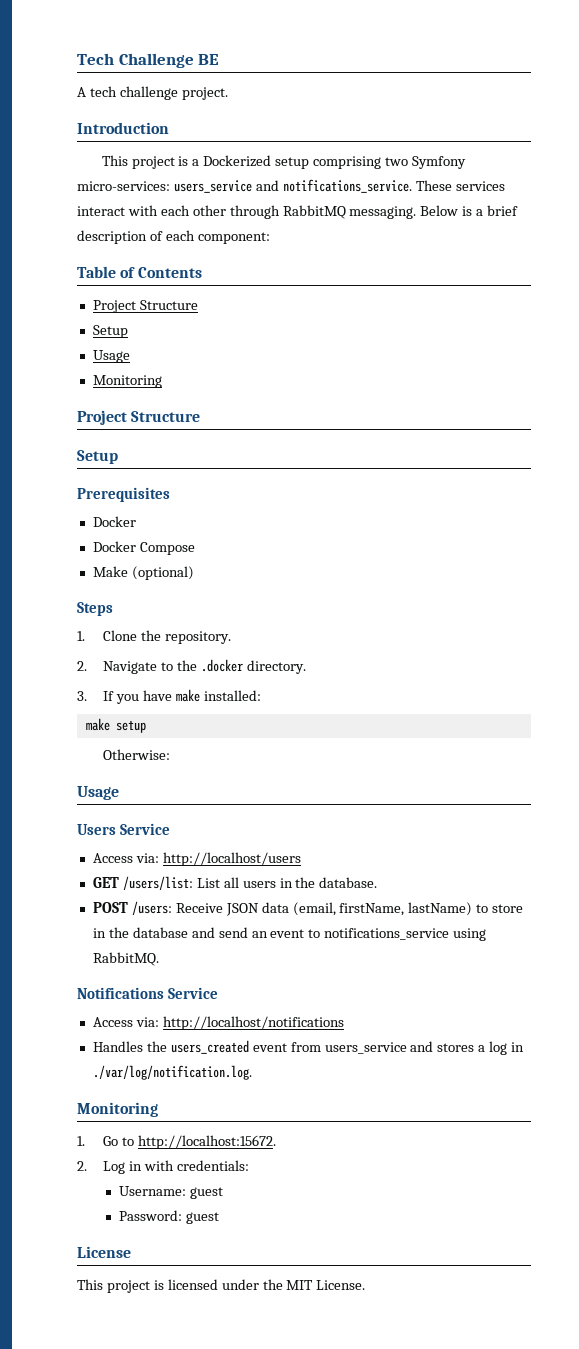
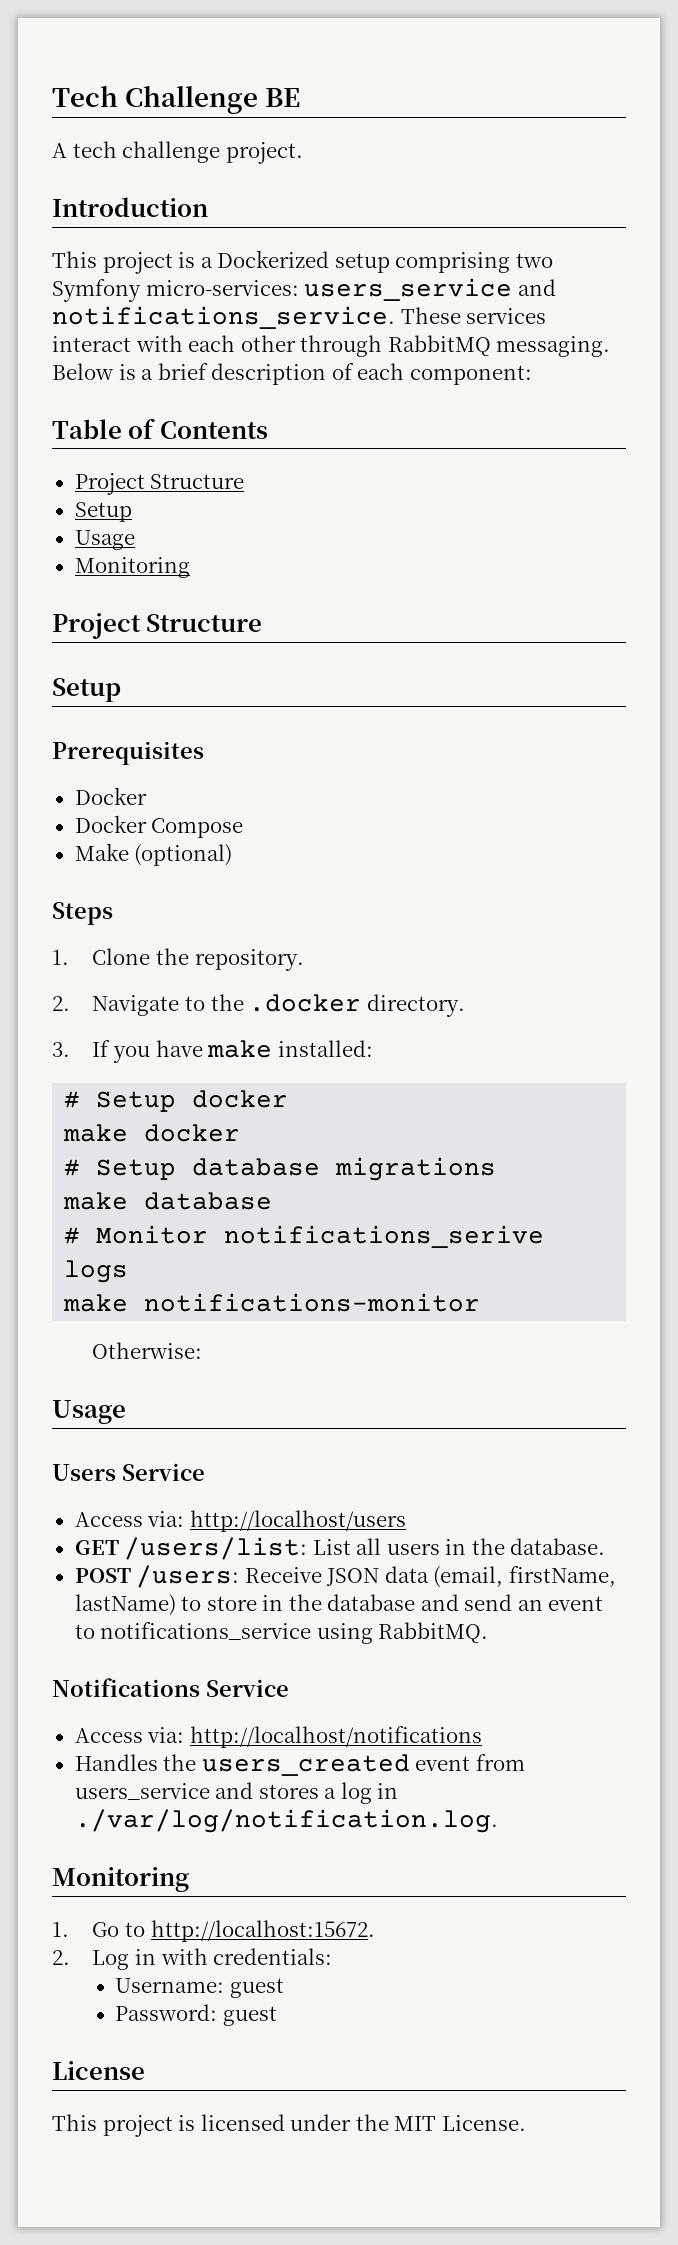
[85,718,146,733] make setup -> [64,1090,289,1112] [63,1124,241,1142] [64,1157,497,1181] [63,1192,273,1210] [64,1225,545,1248] [64,1260,129,1283] [63,1293,481,1312] # Setup docker // make docker // # Setup database migrations // make database // # Monitor notifications_serive logs // make notifications-monitor

